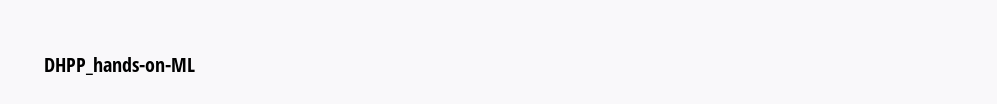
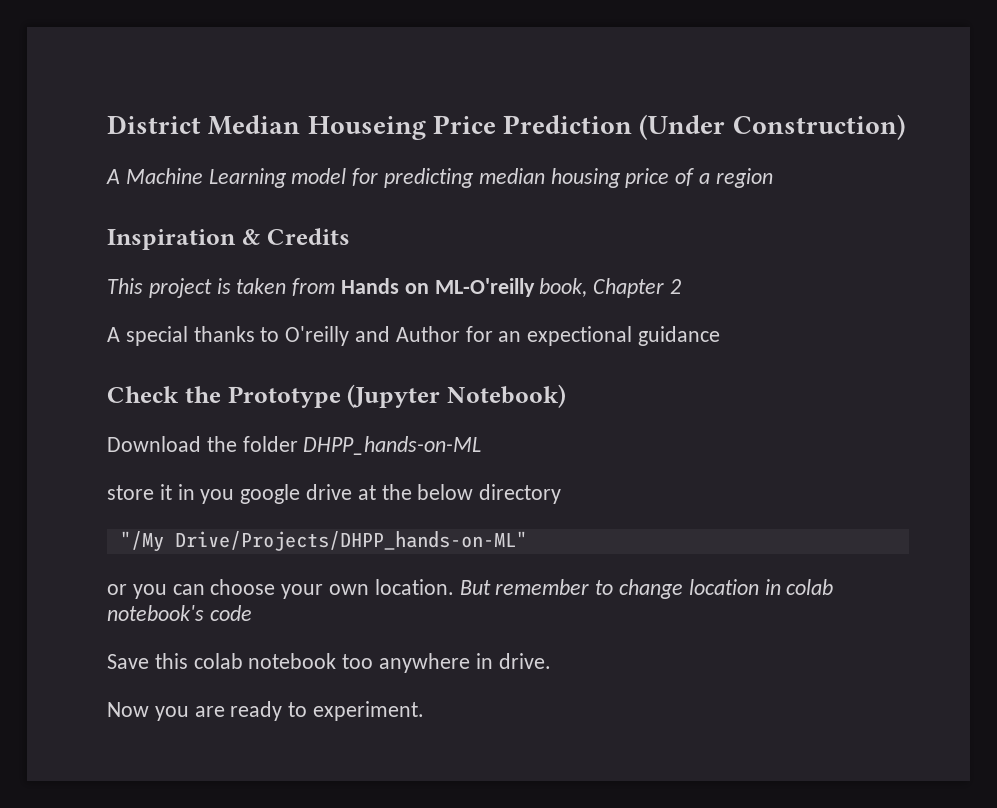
[44,57,195,75] DHPP_hands-on-ML -> [107,114,906,140] [106,168,773,188] [107,228,350,250] [107,278,682,298] [107,326,721,346] [107,384,566,408] [107,436,482,455] [107,484,562,504] [119,531,527,552] [107,579,834,599] [107,605,252,621] [107,653,551,673] [107,701,425,721] District Median Houseing Price Prediction (Under Construction) // A Machine Learning model for predicting median housing price of a region // Inspiration & Credits // This project is taken from Hands on ML-O'reilly book, Chapter 2 // A special thanks to O'reilly and Author for an expectional guidance // Check the Prototype (Jupyter Notebook) // Download the folder DHPP_hands-on-ML // store it in you google drive at the below directory // "/My Drive/Projects/DHPP_hands-on-ML" // or you can choose your own location. But remember to change location in colab notebook's code // Save this colab notebook too anywhere in drive. // Now you are ready to experiment.

